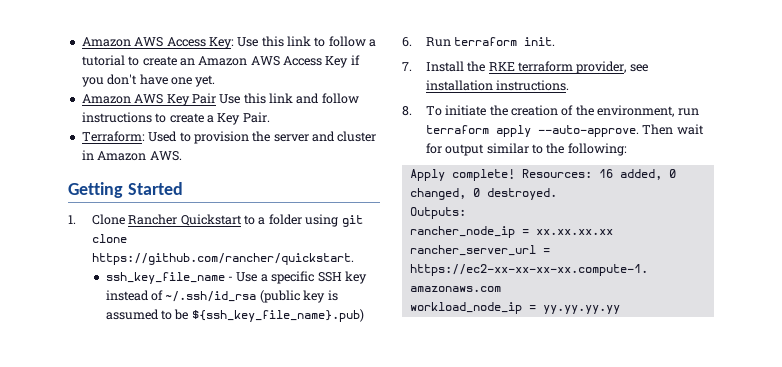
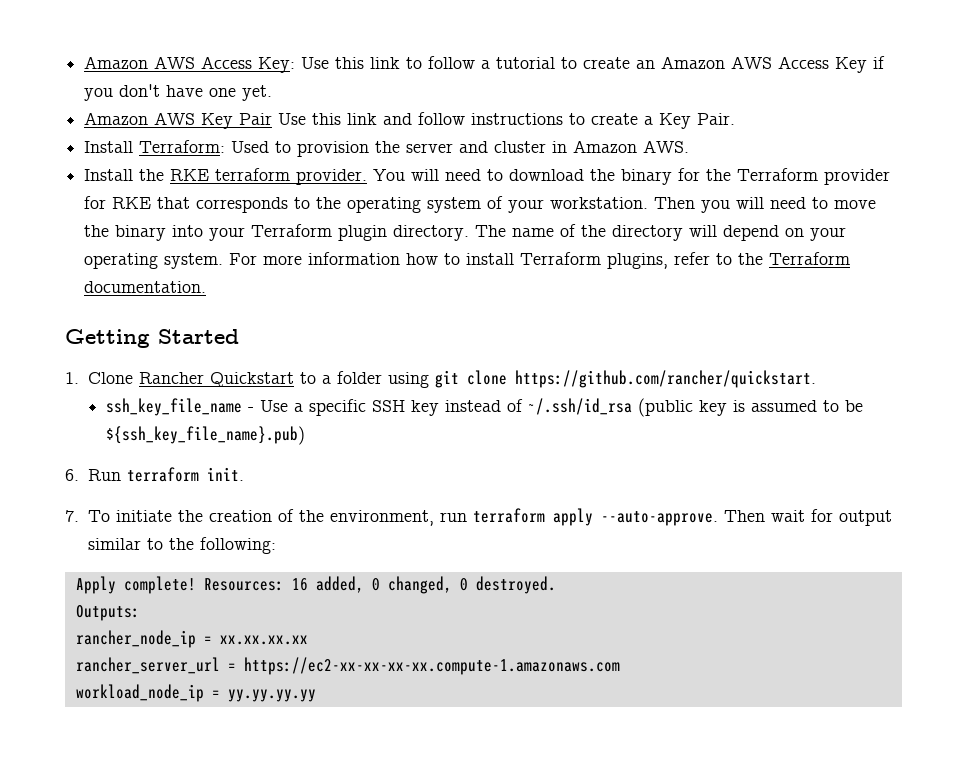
(270, 117) none -> [84,141,134,153] Install
(182, 156) none -> [84,168,891,185] [84,196,877,213] [84,224,847,241] [84,252,851,269] [84,281,207,293] // Install the RKE terraform provider. You will need to download the binary for the Terraform provider for RKE that corresponds to the operating system of your workstation. Then you will need to move the binary into your Terraform plugin directory. The name of the directory will depend on your operating system. For more information how to install Terraform plugins, refer to the Terraform documentation.
[425,61,648,74] [425,80,570,91] [402,106,412,116] Install the RKE terraform provider, see installation instructions. // 8. -> (79, 516) none

